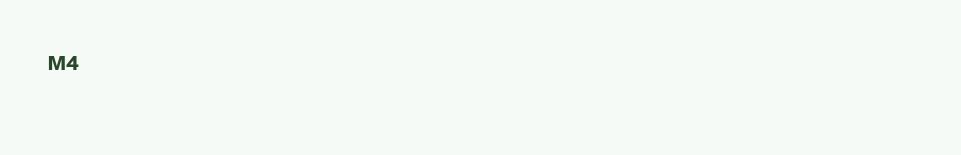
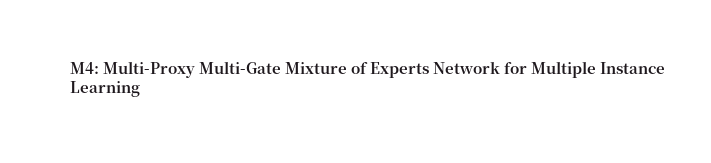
[48,56,79,70] M4 -> [70,61,666,78] [70,81,140,97] M4: Multi-Proxy Multi-Gate Mixture of Experts Network for Multiple Instance Learning

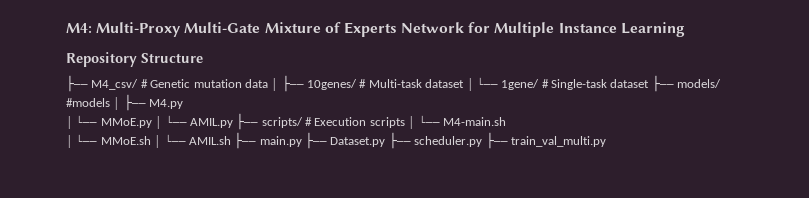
(140, 89) none -> [66,52,203,67] [66,75,722,92] [66,94,184,111] [66,113,506,130] [66,132,606,149] // Repository Structure // ├── M4_csv/ # Genetic mutation data │ ├── 10genes/ # Multi-task dataset │ └── 1gene/ # Single-task dataset ├── models/ #models │ ├── M4.py // │ └── MMoE.py │ └── AMIL.py ├── scripts/ # Execution scripts │ └── M4-main.sh // │ └── MMoE.sh │ └── AMIL.sh ├── main.py ├── Dataset.py ├── scheduler.py ├── train_val_multi.py

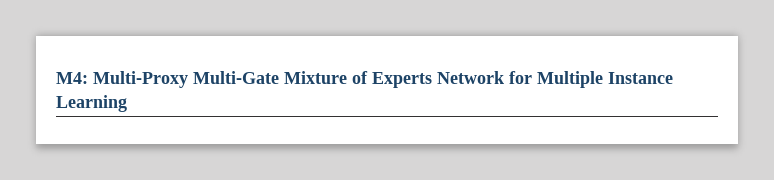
[66,52,203,67] [66,75,722,92] [66,94,184,111] [66,113,506,130] [66,132,606,149] // Repository Structure // ├── M4_csv/ # Genetic mutation data │ ├── 10genes/ # Multi-task dataset │ └── 1gene/ # Single-task dataset ├── models/ #models │ ├── M4.py // │ └── MMoE.py │ └── AMIL.py ├── scripts/ # Execution scripts │ └── M4-main.sh // │ └── MMoE.sh │ └── AMIL.sh ├── main.py ├── Dataset.py ├── scheduler.py ├── train_val_multi.py -> (127, 103) none

